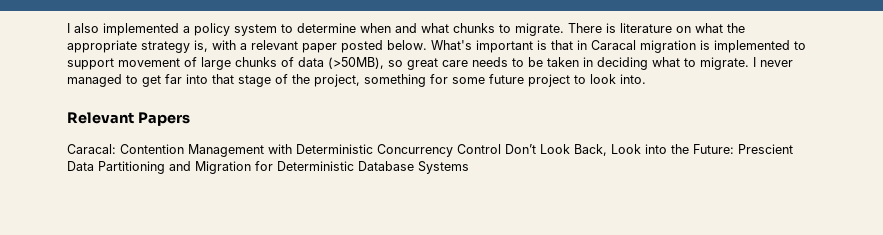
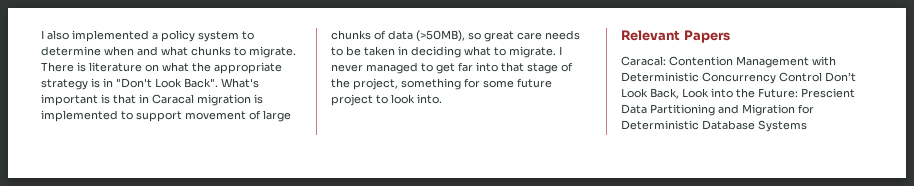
[194,40,427,53] is, with a relevant paper posted below. -> [91,78,218,88] is in "Don't Look Back".

